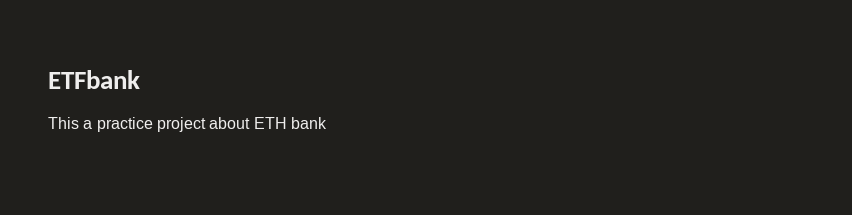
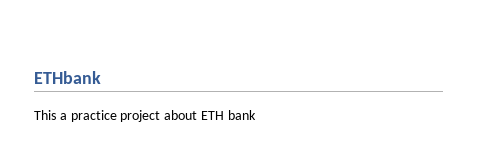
[48,70,140,89] ETFbank -> [34,71,101,84] ETHbank

